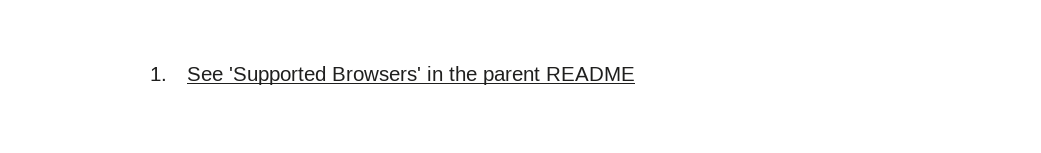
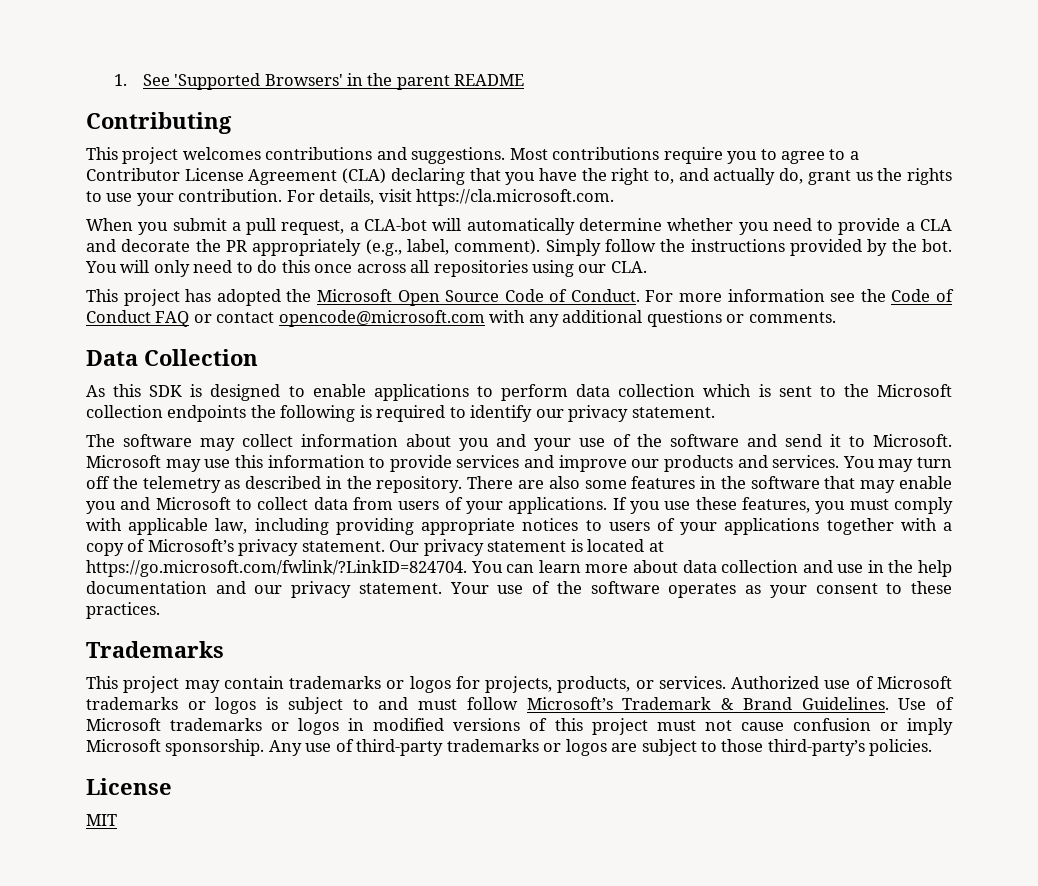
(636, 74) none -> [86,112,232,134] [86,147,859,164] [86,168,953,185] [86,189,615,206] [86,218,952,235] [86,239,953,256] [85,260,647,277] [86,289,955,306] [86,310,836,327] [86,349,258,366] [86,384,953,401] [86,405,715,422] [86,434,952,451] [86,455,952,472] [86,476,953,493] [86,497,954,514] [86,518,952,535] [86,539,664,556] [86,560,953,577] [86,581,953,598] [86,602,160,619] [86,641,224,658] [86,676,952,693] [86,697,955,714] [86,718,954,735] [86,739,933,756] [86,778,172,795] [86,814,117,826] // Contributing // This project welcomes contributions and suggestions. Most contributions require you to agree to a Contributor License Agreement (CLA) declaring that you have the right to, and actually do, grant us the rights to use your contribution. For details, visit https://cla.microsoft.com. // When you submit a pull request, a CLA-bot will automatically determine whether you need to provide a CLA and decorate the PR appropriately (e.g., label, comment). Simply follow the instructions provided by the bot. You will only need to do this once across all repositories using our CLA. // This project has adopted the Microsoft Open Source Code of Conduct. For more information see the Code of Conduct FAQ or contact opencode@microsoft.com with any additional questions or comments. // Data Collection // As this SDK is designed to enable applications to perform data collection which is sent to the Microsoft collection endpoints the following is required to identify our privacy statement. // The software may collect information about you and your use of the software and send it to Microsoft. Microsoft may use this information to provide services and improve our products and services. You may turn off the telemetry as described in the repository. There are also some features in the software that may enable you and Microsoft to collect data from users of your applications. If you use these features, you must comply with applicable law, including providing appropriate notices to users of your applications together with a copy of Microsoft’s privacy statement. Our privacy statement is located at https://go.microsoft.com/fwlink/?LinkID=824704. You can learn more about data collection and use in the help documentation and our privacy statement. Your use of the software operates as your consent to these practices. // Trademarks // This project may contain trademarks or logos for projects, products, or services. Authorized use of Microsoft trademarks or logos is subject to and must follow Microsoft’s Trademark & Brand Guidelines. Use of Microsoft trademarks or logos in modified versions of this project must not cause confusion or imply Microsoft sponsorship. Any use of third-party trademarks or logos are subject to those third-party’s policies. // License // MIT

